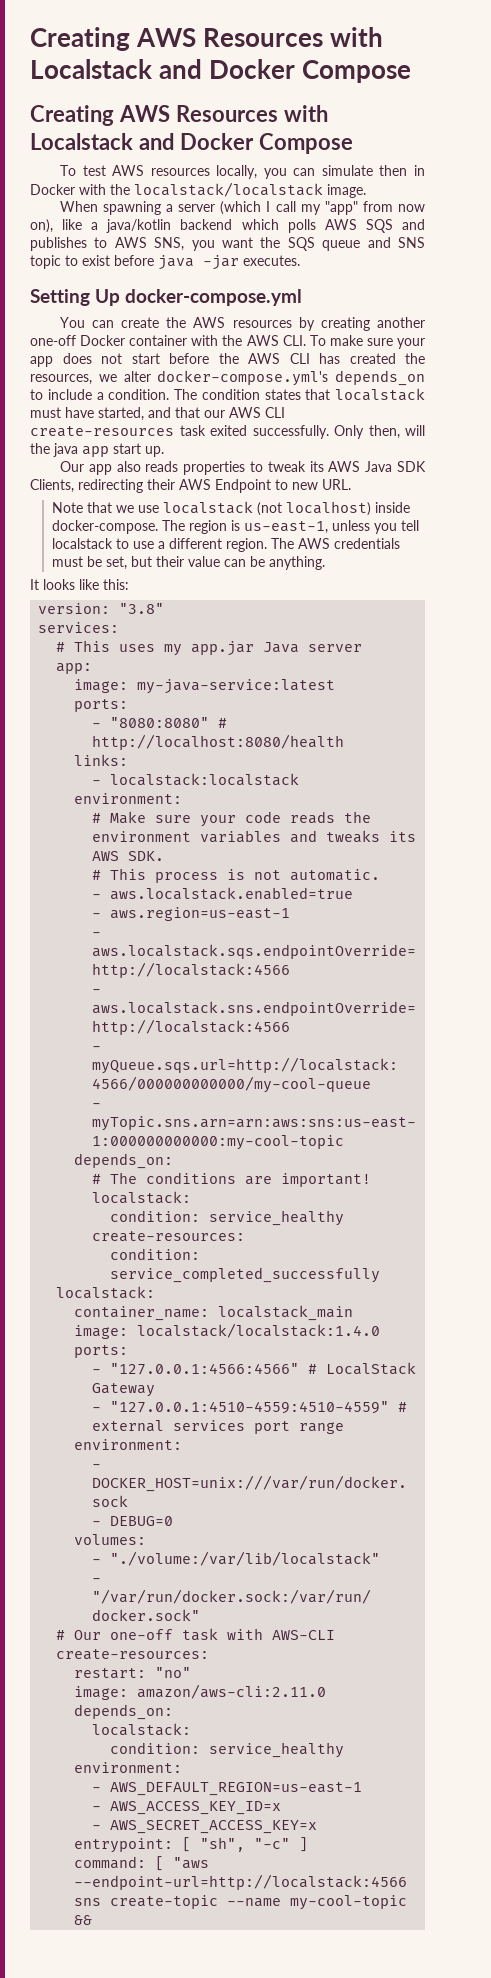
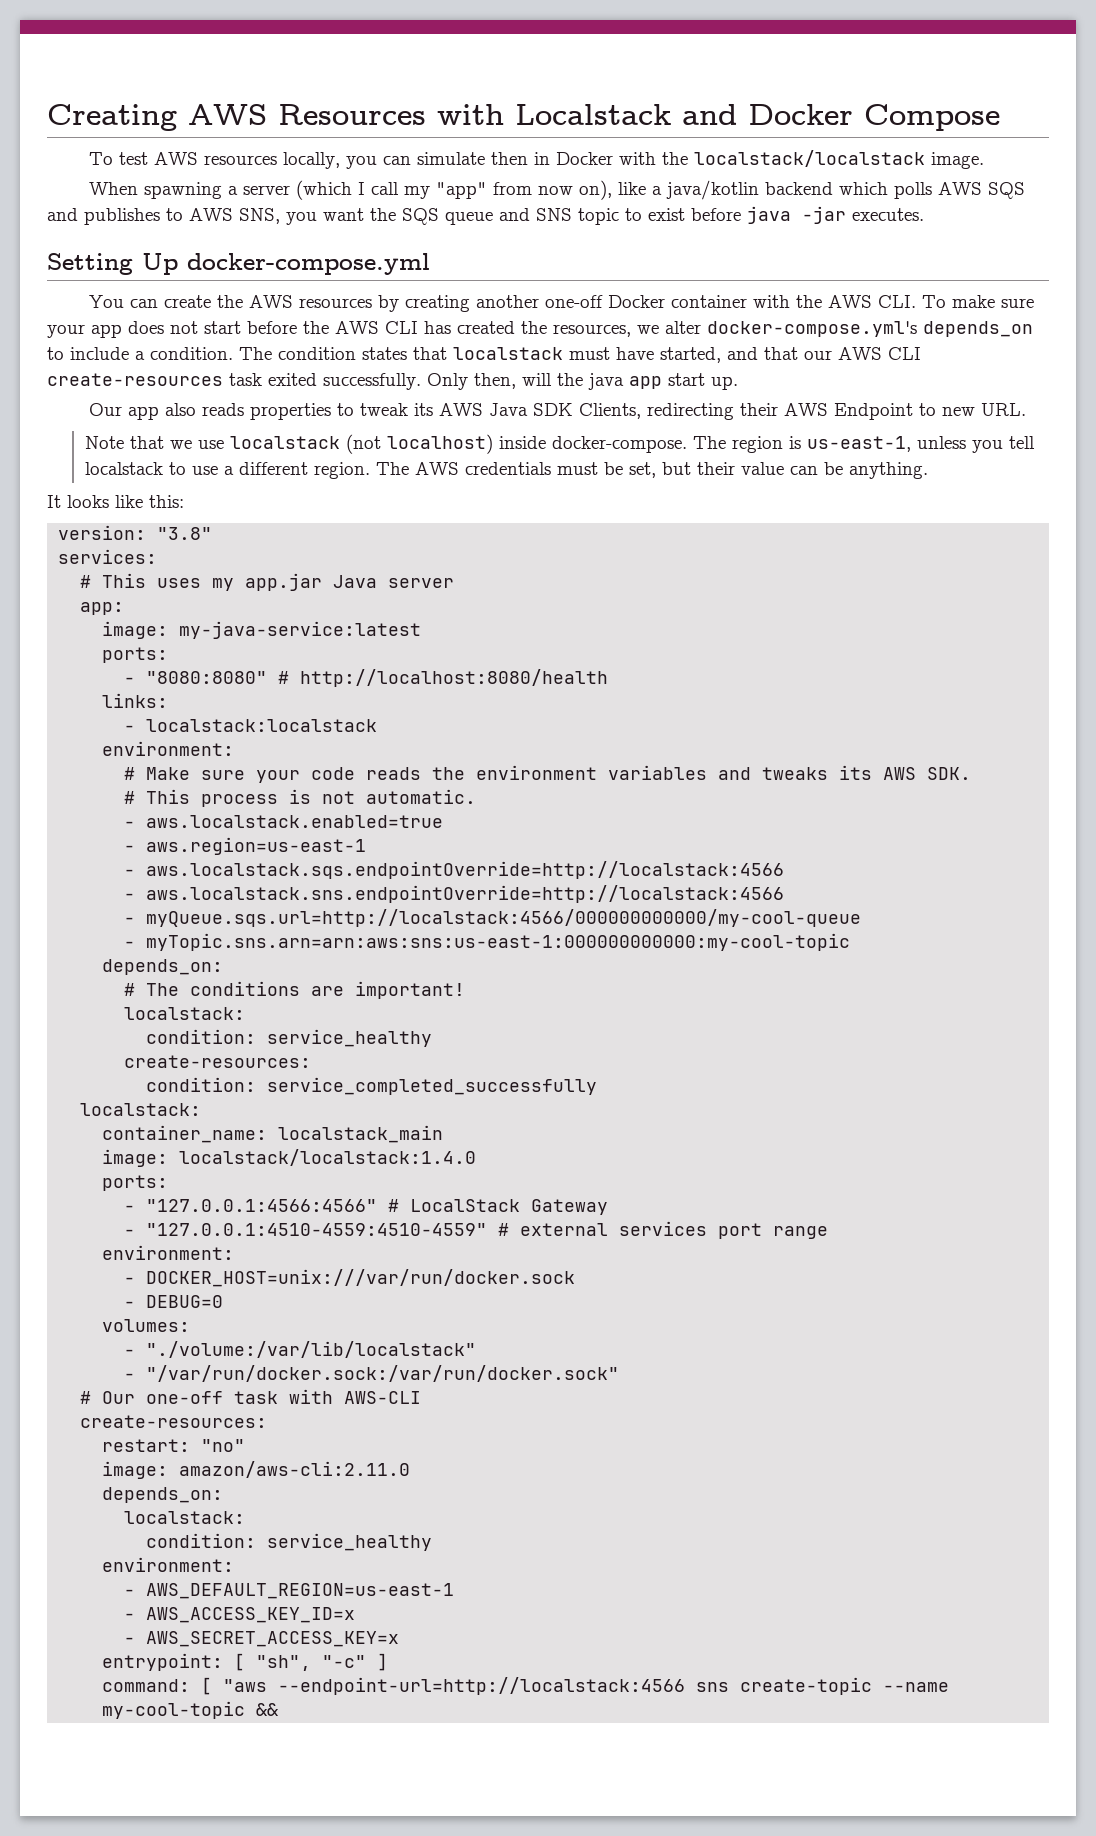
[30,27,383,51] [30,59,411,83] [30,105,328,126] [30,133,353,154] Creating AWS Resources with Localstack and Docker Compose // Creating AWS Resources with Localstack and Docker Compose -> [47,104,1000,131] Creating AWS Resources with Localstack and Docker Compose

